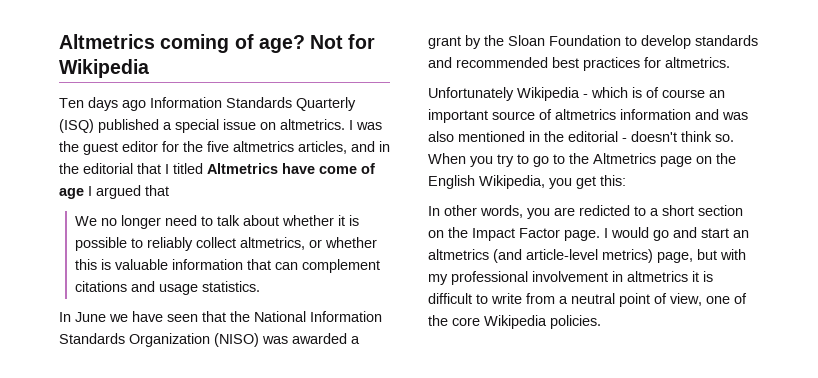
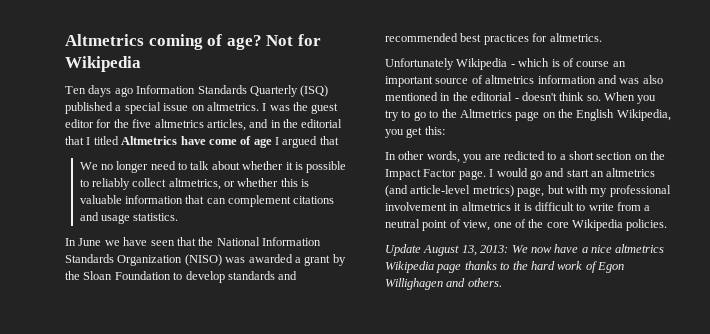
(601, 322) none -> [385,244,665,256] [385,261,624,273] [385,278,502,290] // Update August 13, 2013: We now have a nice altmetrics Wikipedia page thanks to the hard work of Egon Willighagen and others.

